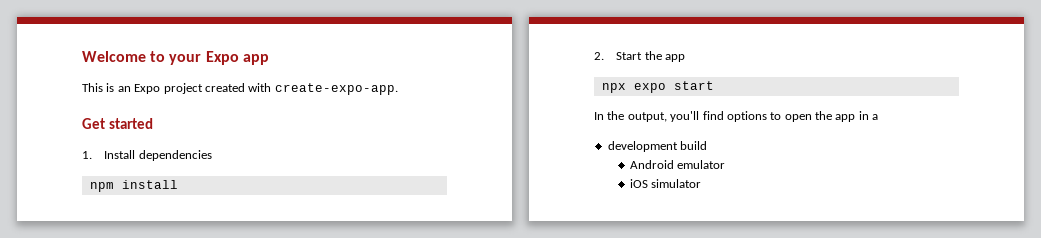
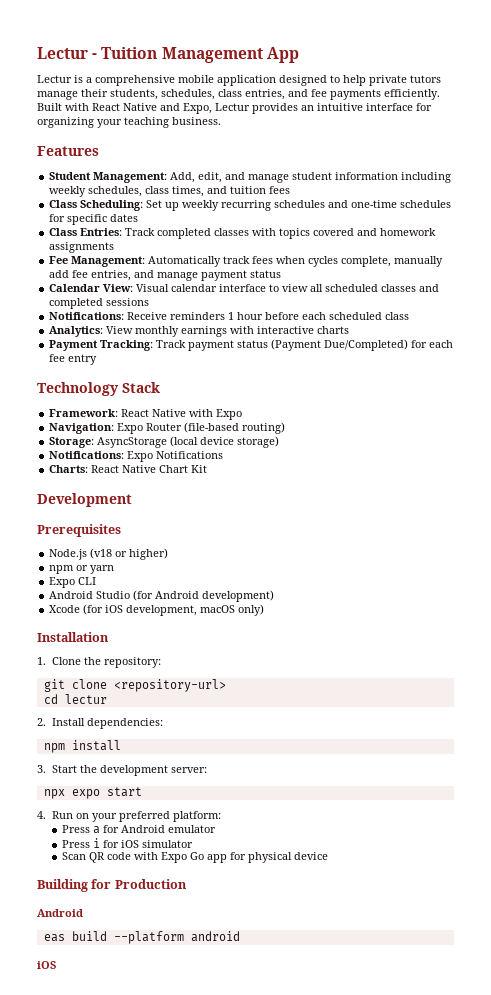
[82,51,269,65] [82,83,398,95] [82,118,153,129] [82,150,212,161] Welcome to your Expo app // This is an Expo project created with create-expo-app. // Get started // 1. Install dependencies -> [37,47,299,63] [37,75,441,86] [37,89,440,100] [37,103,432,114] [37,117,221,128] [37,146,99,156] [49,172,452,183] [49,186,291,197] [49,200,452,211] [49,214,139,225] [49,228,437,239] [49,242,115,253] [49,256,444,267] [49,270,282,281] [49,284,440,292] [49,298,150,309] [49,312,410,320] [49,326,350,337] [49,339,454,351] [49,354,98,365] [37,382,160,396] [49,409,243,420] [49,422,286,434] [49,436,280,448] [49,451,224,462] [49,465,208,473] [37,493,132,507] [37,524,121,537] [49,548,169,560] [49,565,115,574] [49,577,97,588] [49,590,275,602] [49,604,265,616] [37,632,109,642] [37,657,161,668] [43,679,226,692] [43,694,107,704] [37,718,163,729] Lectur - Tuition Management App // Lectur is a comprehensive mobile application designed to help private tutors manage their students, schedules, class entries, and fee payments efficiently. Built with React Native and Expo, Lectur provides an intuitive interface for organizing your teaching business. // Features // Student Management: Add, edit, and manage student information including weekly schedules, class times, and tuition fees // Class Scheduling: Set up weekly recurring schedules and one-time schedules for specific dates // Class Entries: Track completed classes with topics covered and homework assignments // Fee Management: Automatically track fees when cycles complete, manually add fee entries, and manage payment status // Calendar View: Visual calendar interface to view all scheduled classes and completed sessions // Notifications: Receive reminders 1 hour before each scheduled class // Analytics: View monthly earnings with interactive charts // Payment Tracking: Track payment status (Payment Due/Completed) for each fee entry // Technology Stack // Framework: React Native with Expo // Navigation: Expo Router (file-based routing) // Storage: AsyncStorage (local device storage) // Notifications: Expo Notifications // Charts: React Native Chart Kit // Development // Prerequisites // Node.js (v18 or higher) // npm or yarn // Expo CLI // Android Studio (for Android development) // Xcode (for iOS development, macOS only) // Installation // 1. Clone the repository: // git clone <repository-url> // cd lectur // 2. Install dependencies:
[594,52,604,60] 2. -> [37,765,46,773] 3.
[664,54,685,62] app -> [99,765,207,776] development server:
[594,111,879,122] [607,141,708,152] In the output, you'll find options to open the app in a // development build // -> [37,811,221,822] [61,825,119,834] 4. Run on your preferred platform: // Press a for
(726, 164) none -> [61,838,119,848] Press i for
(702, 183) none -> [61,852,328,863] [37,879,187,892] [37,909,83,917] [43,931,240,944] [37,961,56,969] // Scan QR code with Expo Go app for physical device // Building for Production // Android // eas build --platform android // iOS

